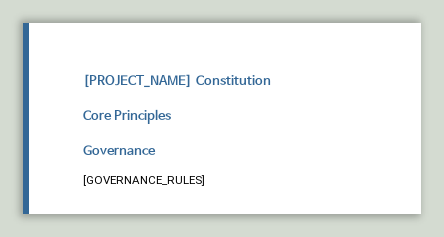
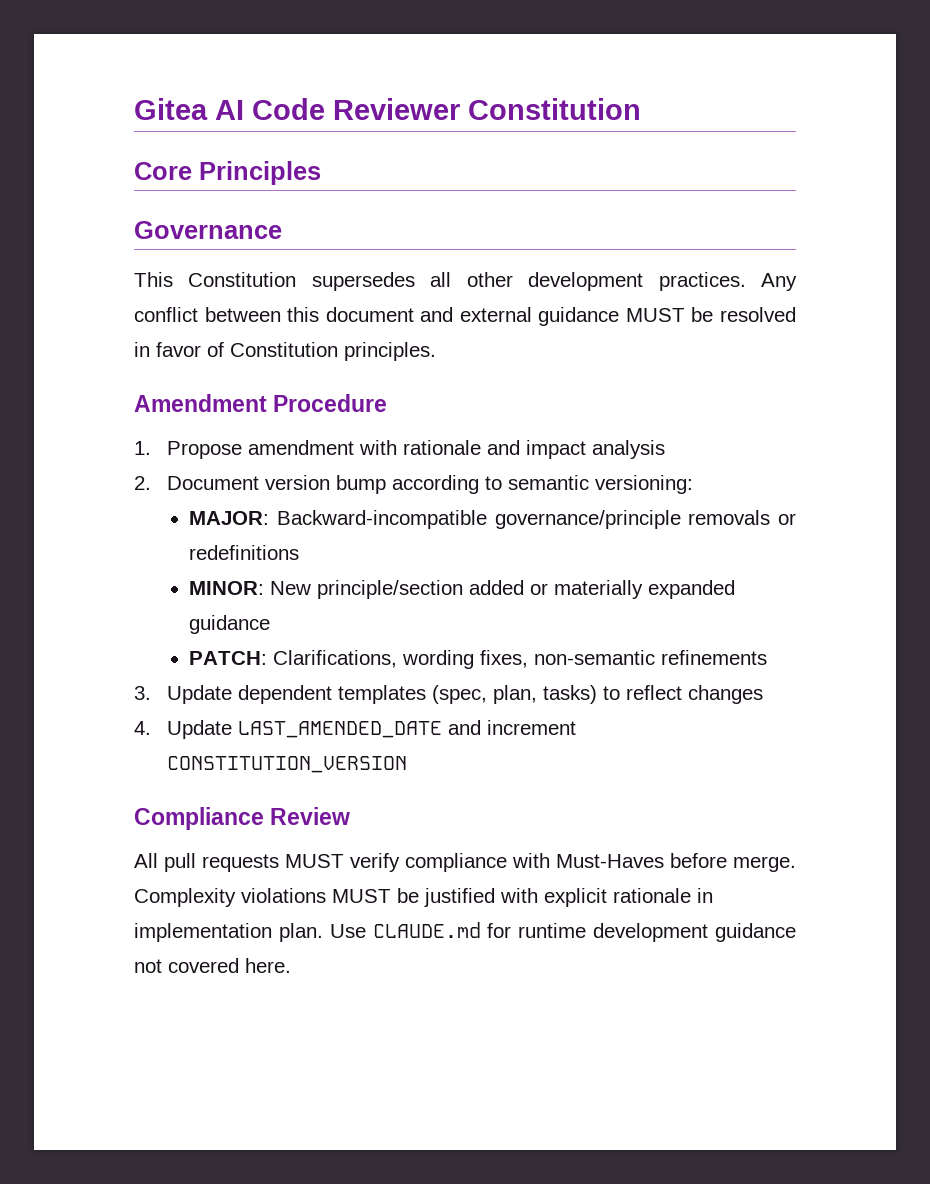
[83,74,192,88] [PROJECT_NAME] -> [134,98,460,120] Gitea AI Code Reviewer
[83,175,205,186] [GOVERNANCE_RULES] -> [134,272,798,291] [134,307,796,326] [134,342,436,361] [134,394,388,412] [134,440,665,459] [134,475,693,494] [189,510,796,529] [189,545,300,560] [189,580,736,599] [189,615,271,634] [189,650,768,669] [134,685,763,704] [134,720,576,739] [166,756,407,773] [134,807,351,830] [134,853,796,872] [134,888,713,907] [134,922,796,942] [134,958,291,973] This Constitution supersedes all other development practices. Any conflict between this document and external guidance MUST be resolved in favor of Constitution principles. // Amendment Procedure // 1. Propose amendment with rationale and impact analysis // 2. Document version bump according to semantic versioning: // MAJOR: Backward-incompatible governance/principle removals or redefinitions // MINOR: New principle/section added or materially expanded guidance // PATCH: Clarifications, wording fixes, non-semantic refinements // 3. Update dependent templates (spec, plan, tasks) to reflect changes // 4. Update LAST_AMENDED_DATE and increment CONSTITUTION_VERSION // Compliance Review // All pull requests MUST verify compliance with Must-Haves before merge. Complexity violations MUST be justified with explicit rationale in implementation plan. Use CLAUDE.md for runtime development guidance not covered here.

